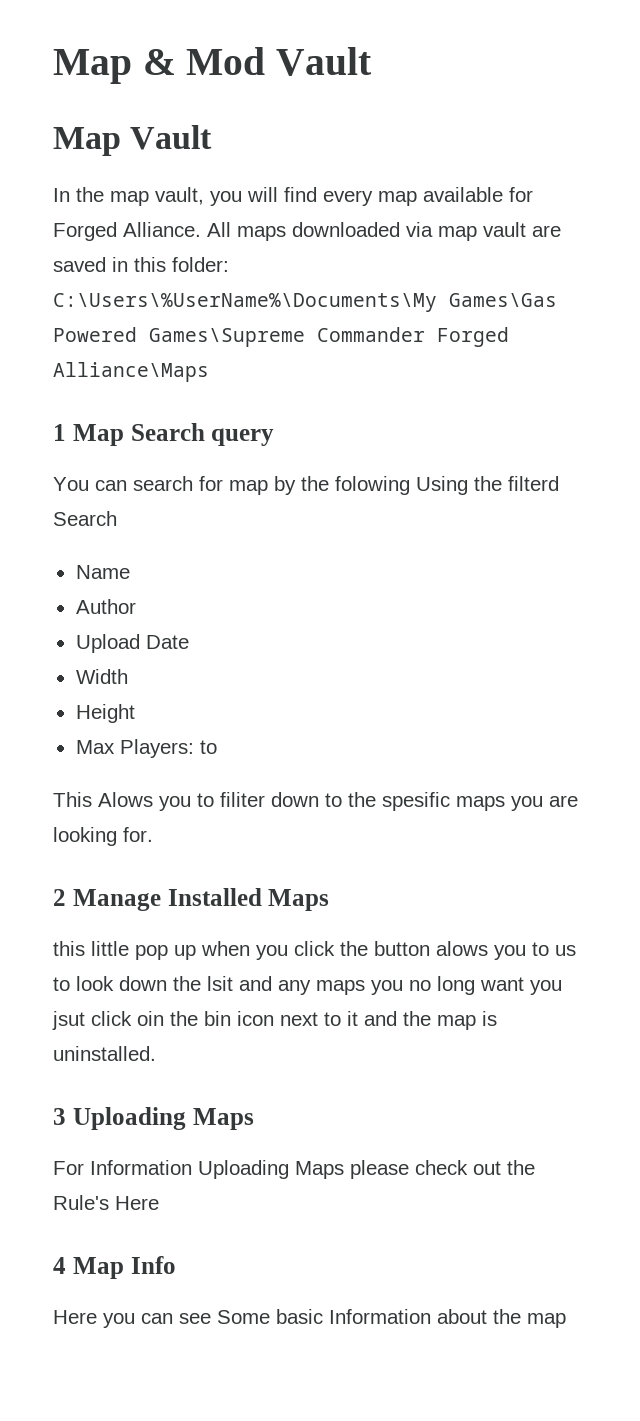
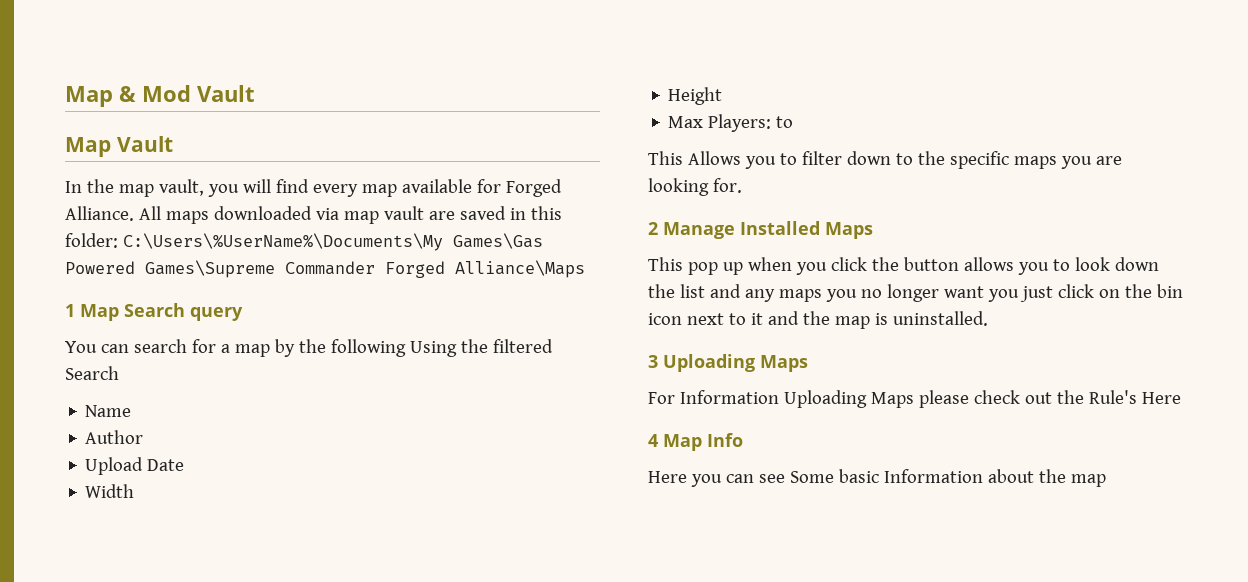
(223, 483) none -> [220,344,230,353] a
[335,476,410,495] folowing -> [330,339,406,357] following
[508,476,559,491] filterd -> [492,339,553,353] filtered
[98,792,265,811] Alows you to filiter -> [687,151,842,169] Allows you to filter
[382,792,450,811] spesific -> [949,151,1009,169] specific
[53,941,129,956] this little -> [648,257,683,271] This
[436,941,576,960] [53,977,70,991] alows you to us to -> [963,257,1070,275] allows you to
[207,976,233,991] lsit -> [679,284,705,298] list
[437,976,475,995] long -> [886,284,939,302] longer
[52,1011,164,1030] jsut click oin -> [1019,284,1120,302] just click on

